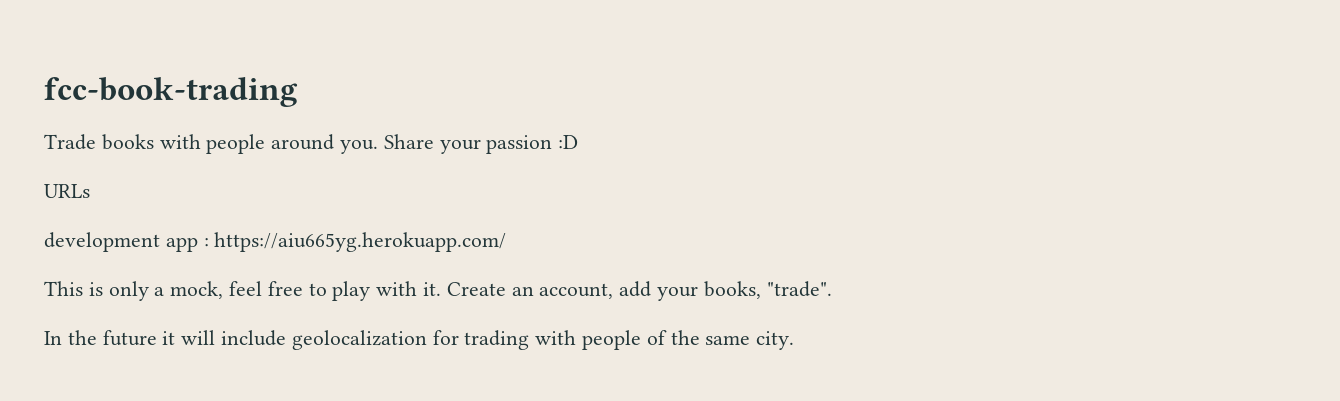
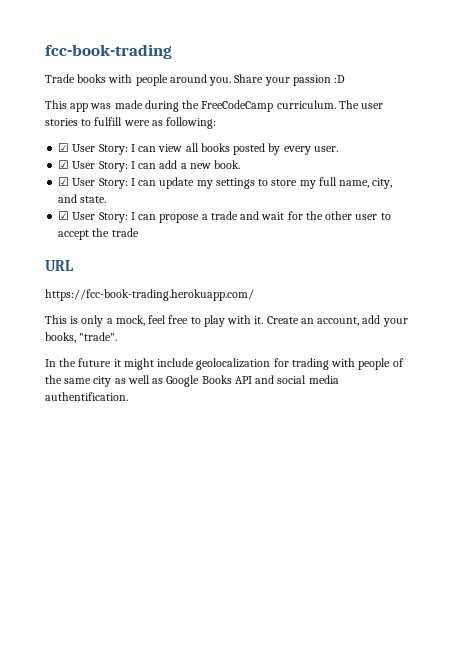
[44,184,90,198] [44,232,507,252] URLs // development app : https://aiu665yg.herokuapp.com/ -> [45,100,384,112] [45,117,217,129] [58,143,338,155] [58,160,241,172] [58,177,393,189] [58,194,107,203] [58,211,391,223] [58,228,139,240] [45,260,74,271] [45,289,254,301] This app was made during the FreeCodeCamp curriculum. The user stories to fulfill were as following: // ☑ User Story: I can view all books posted by every user. // ☑ User Story: I can add a new book. // ☑ User Story: I can update my settings to store my full name, city, and state. // ☑ User Story: I can propose a trade and wait for the other user to accept the trade // URL // https://fcc-book-trading.herokuapp.com/
[181,330,216,345] will -> [123,358,154,370] might
[756,331,795,350] city. -> [93,375,339,387] [45,392,128,401] city as well as Google Books API and social media authentification.

